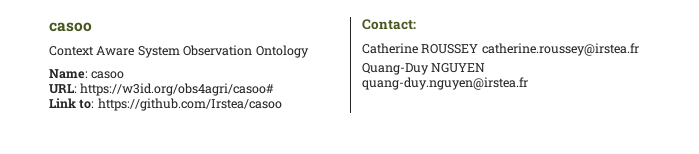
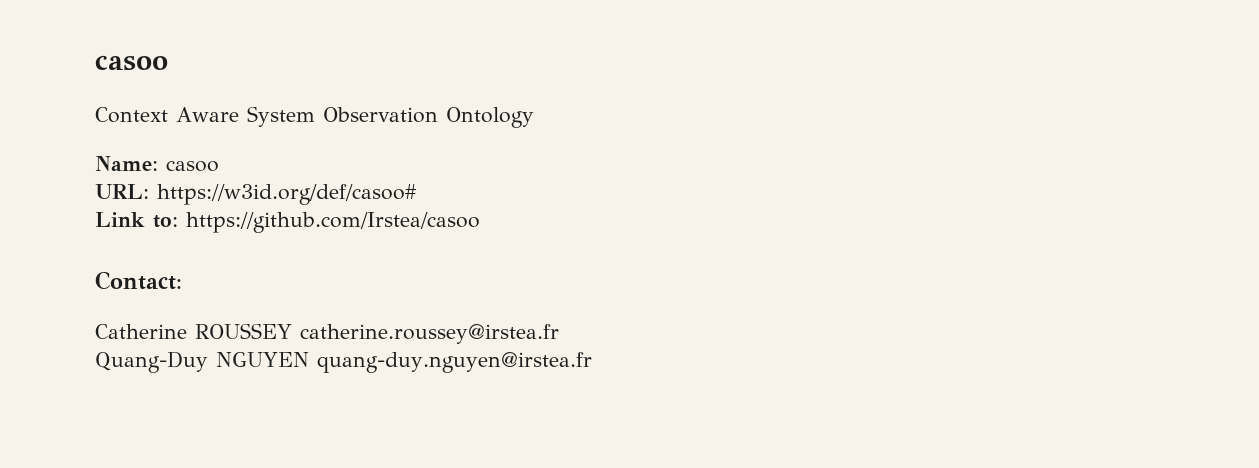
[80,83,275,96] https://w3id.org/obs4agri/casoo# -> [157,184,417,205] https://w3id.org/def/casoo#

